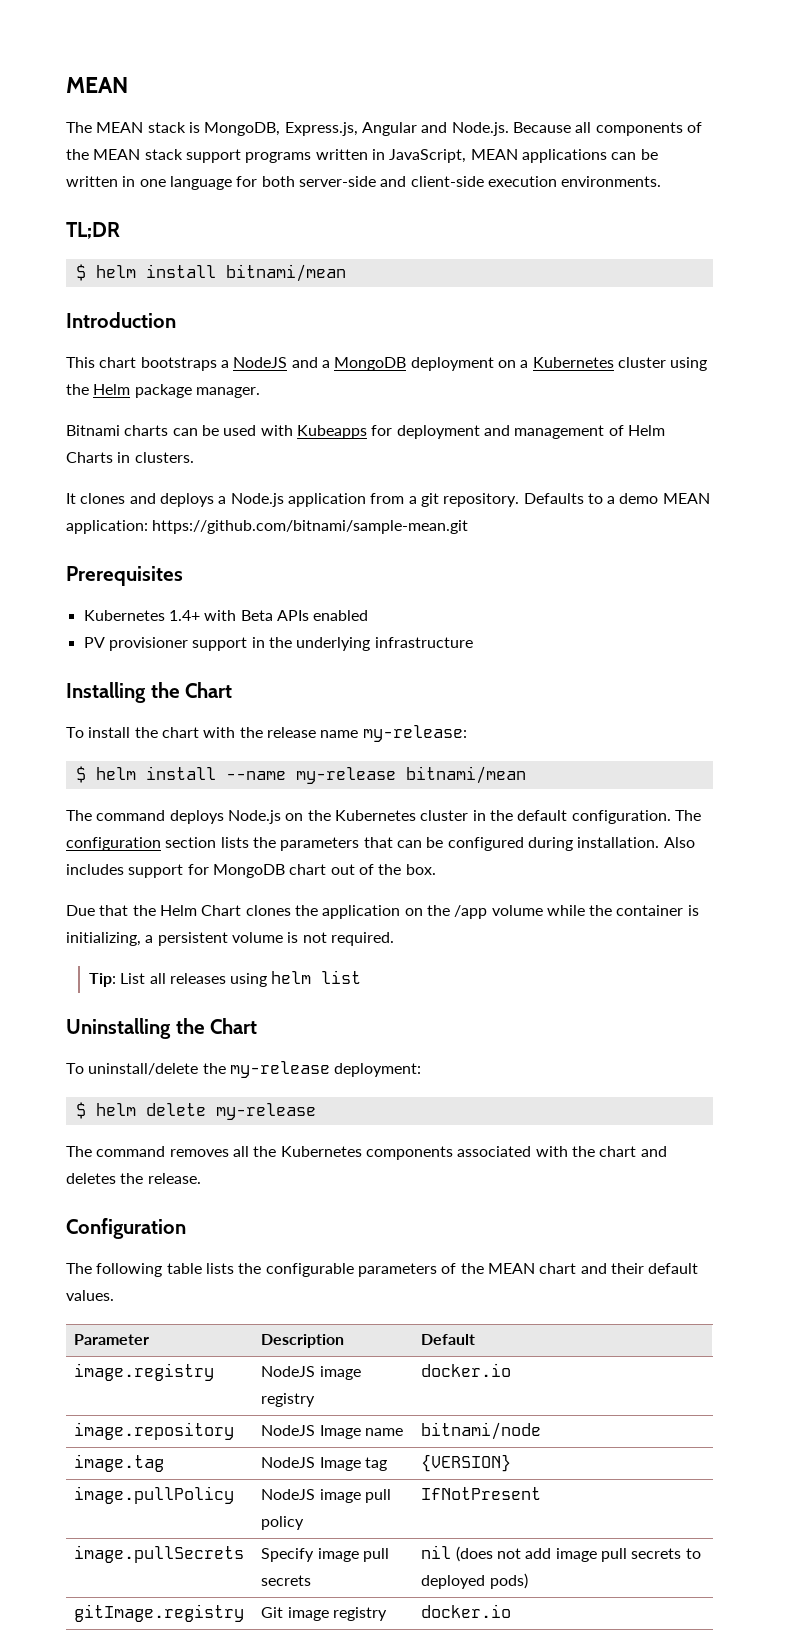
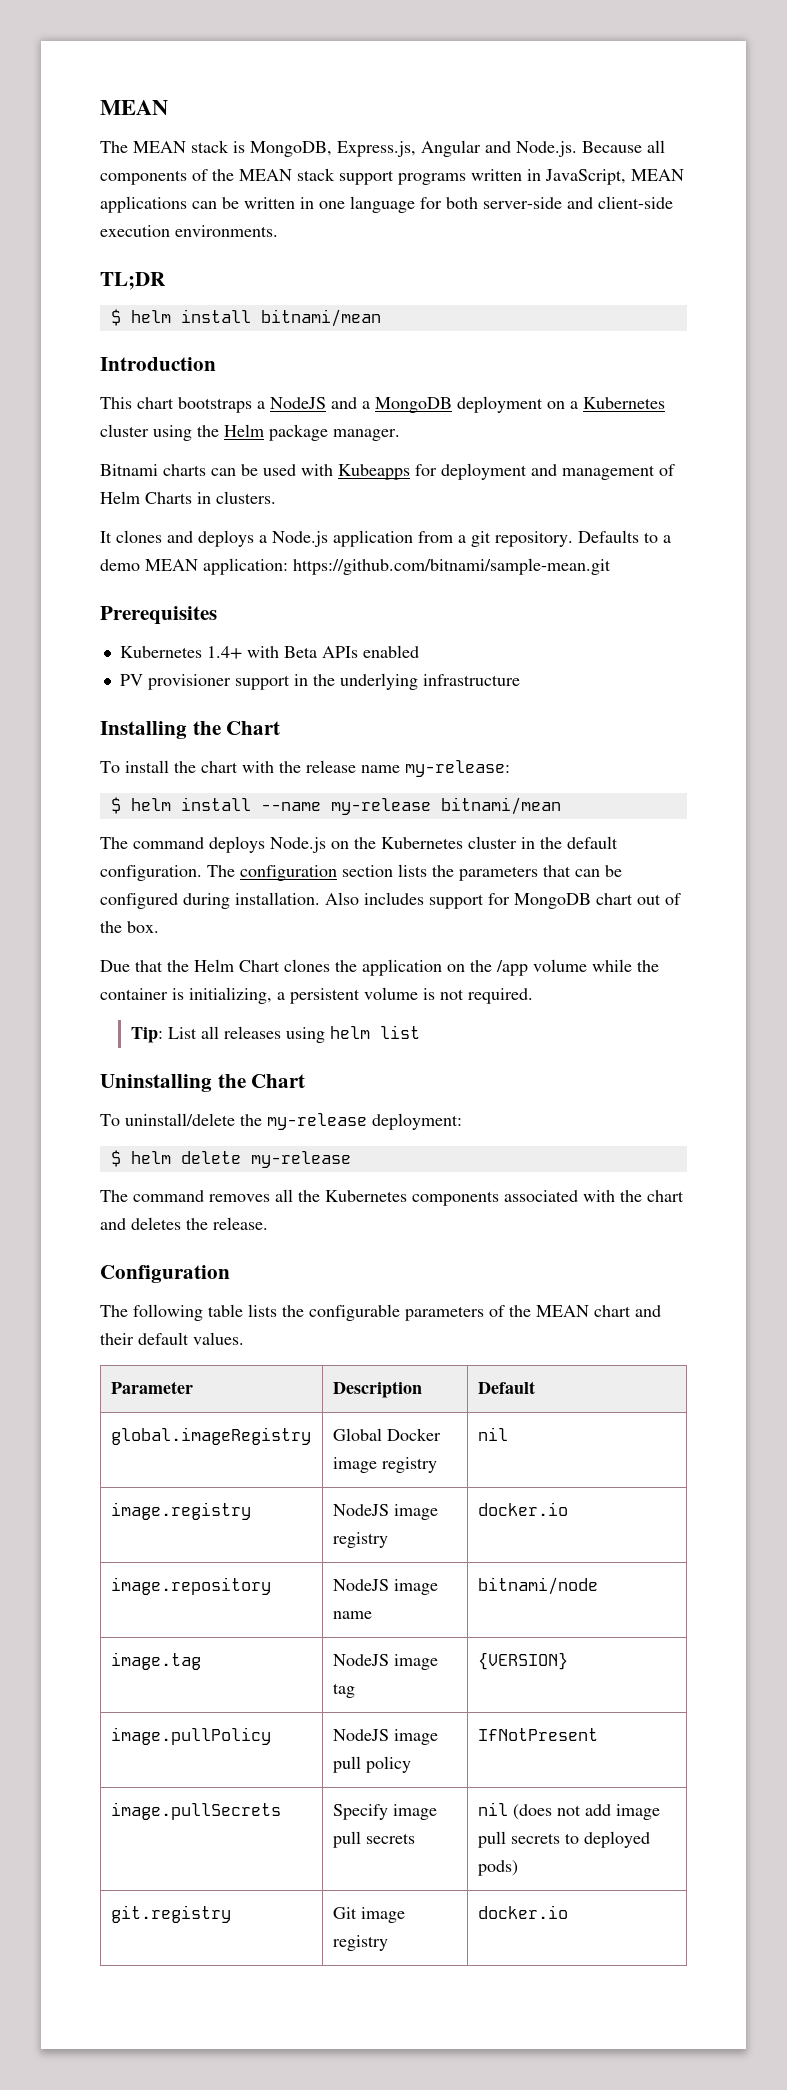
(476, 1339) none -> [110,1427,311,1445] [332,1428,441,1441] [332,1457,437,1473] [477,1427,508,1441] // global.imageRegistry | Global Docker image registry | nil
[319,1425,361,1439] Image -> [393,1579,438,1595] image
[319,1457,361,1471] Image -> [393,1654,438,1670] image
[74,1604,245,1622] gitImage.registry -> [110,1905,231,1923] git.registry

